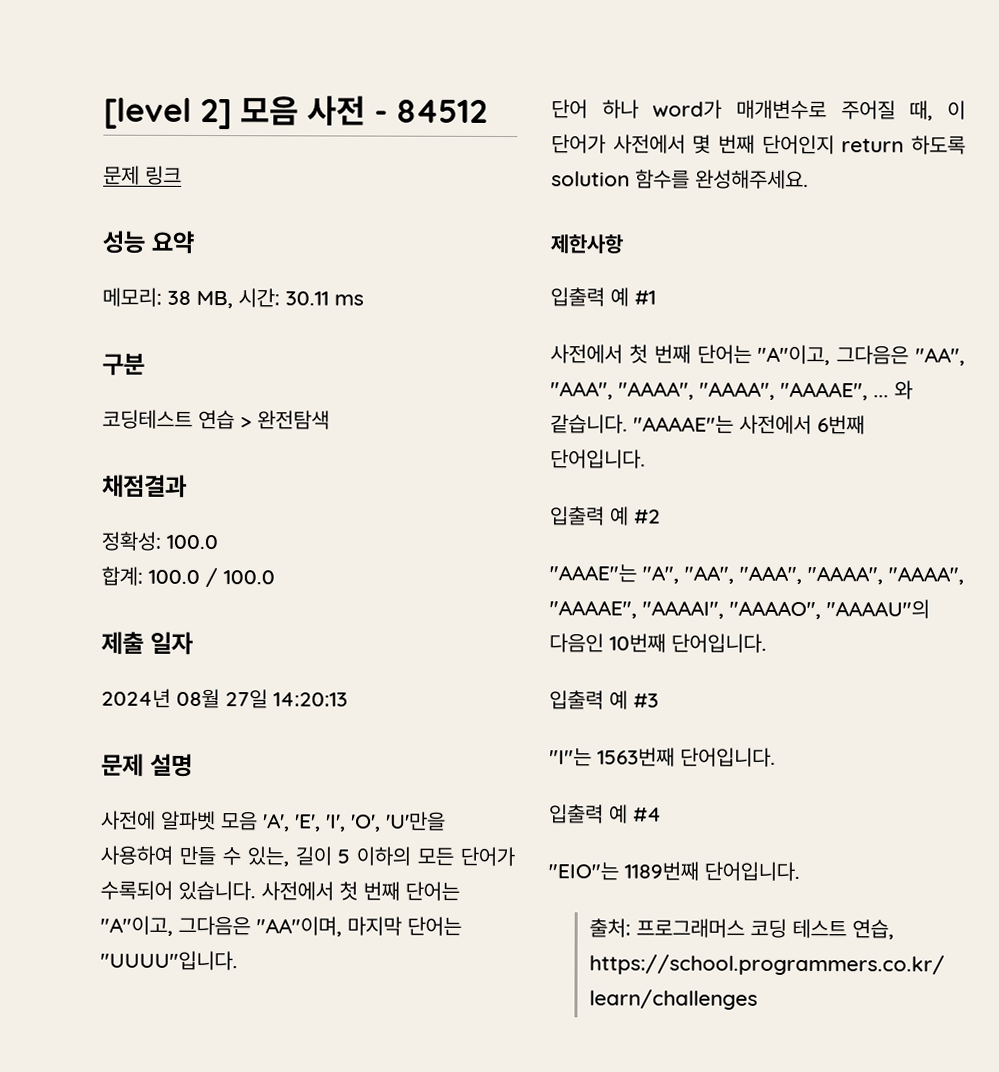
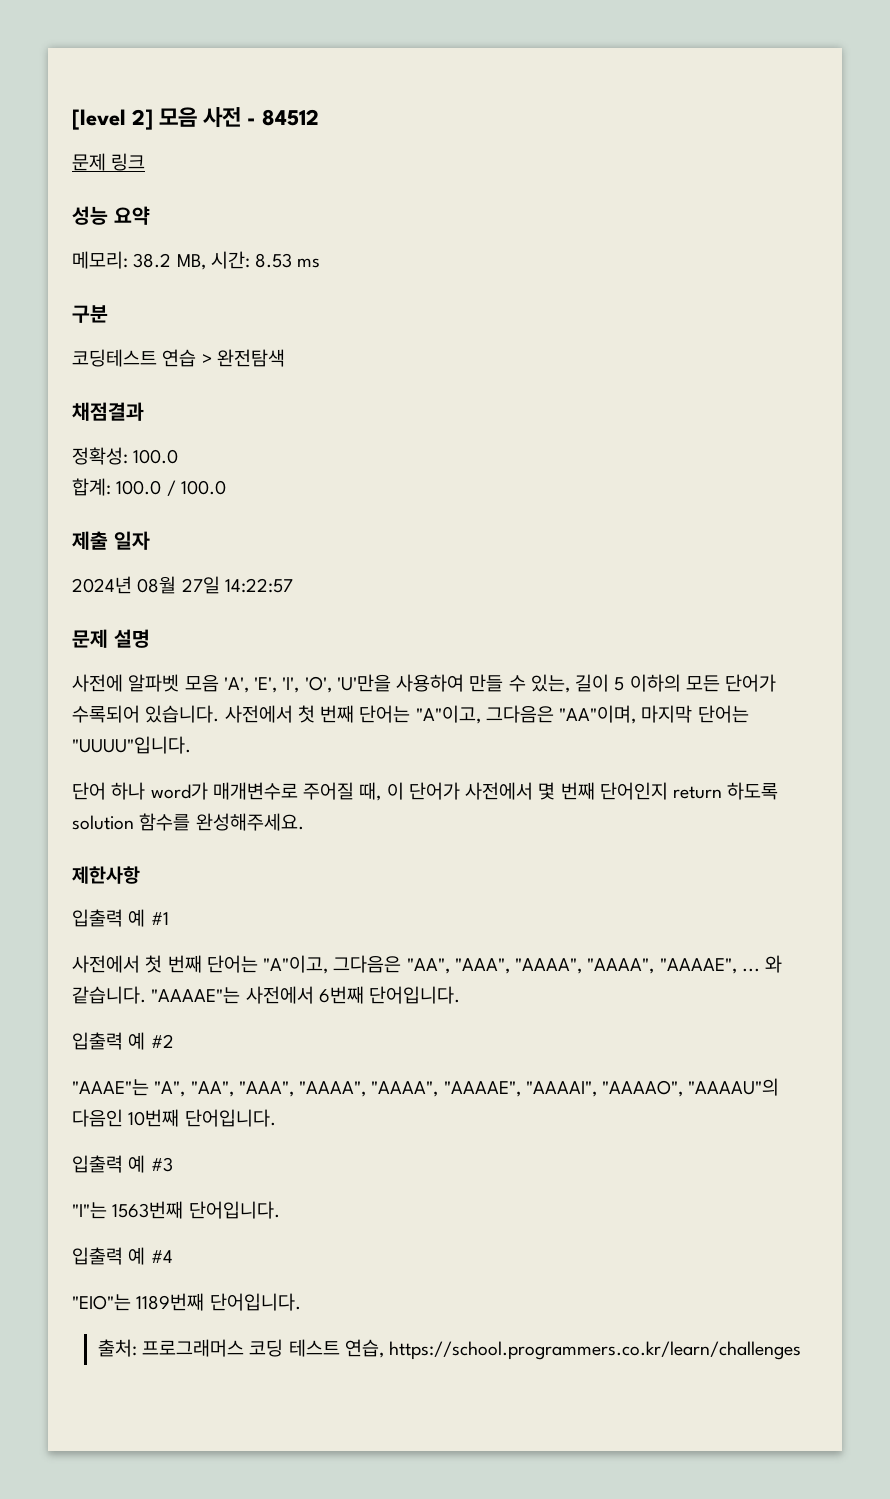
[167,290,191,305] 38 -> [133,253,172,268] 38.2
[285,291,329,306] 30.11 -> [255,253,293,268] 8.53
[273,692,348,707] 14:20:13 -> [224,578,293,593] 14:22:57

